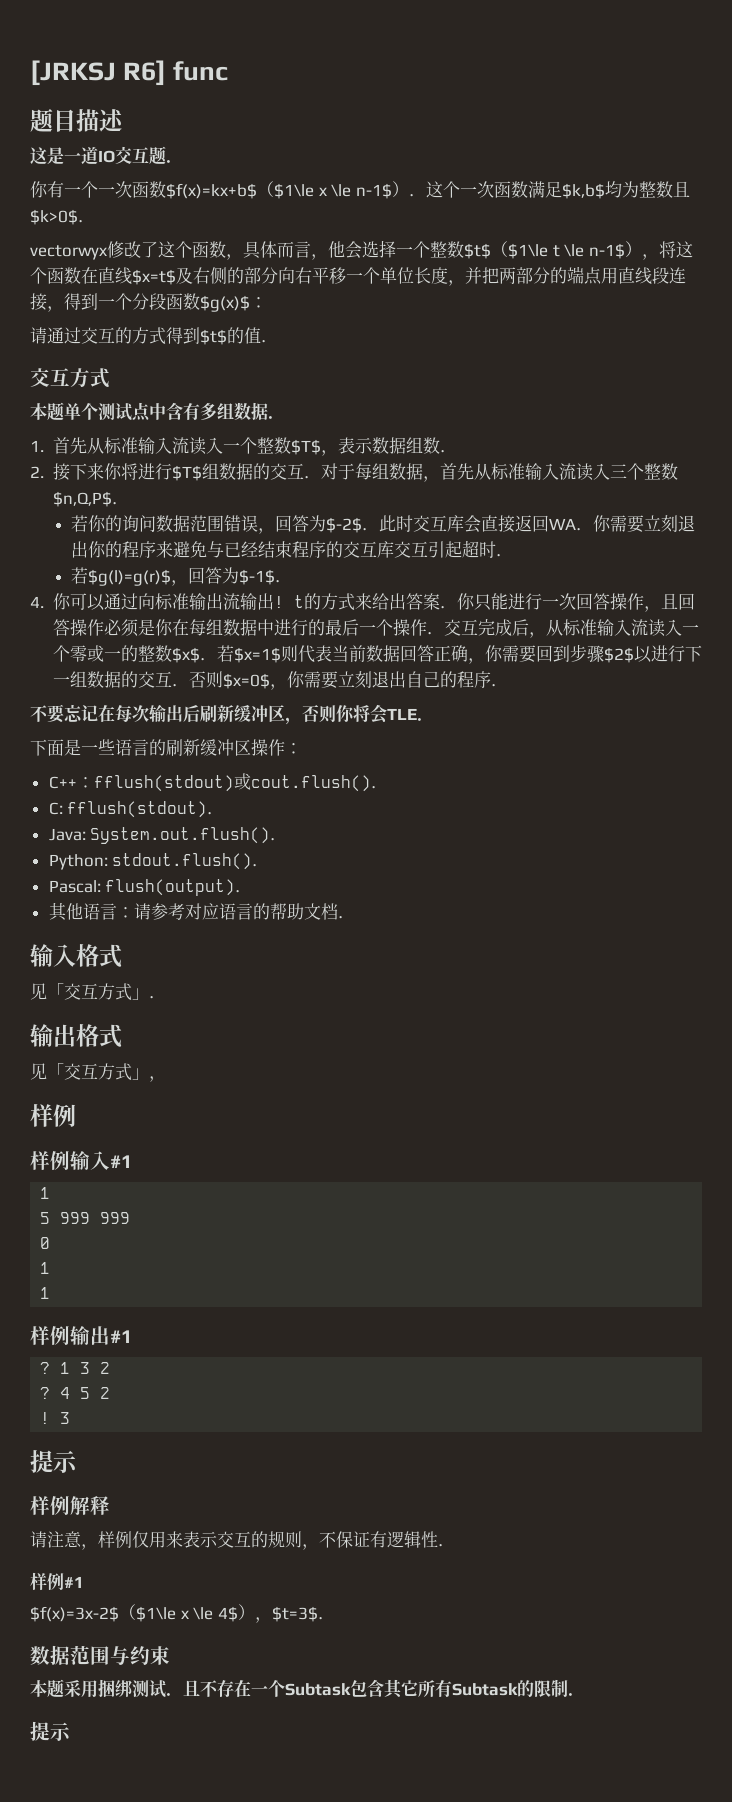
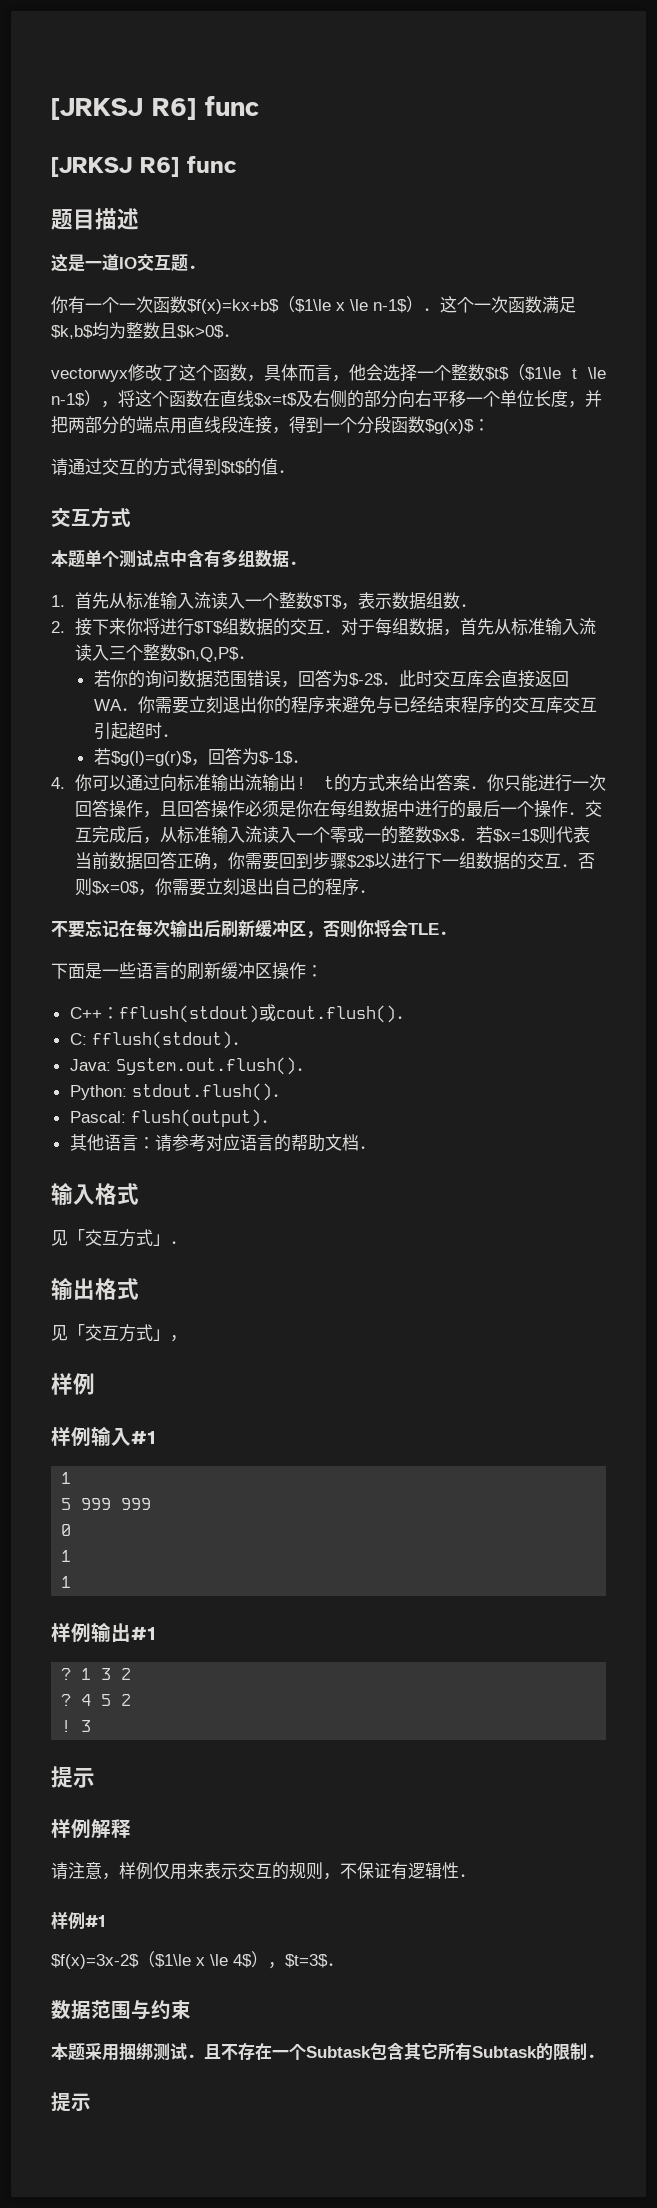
[30,60,229,86] [JRKSJ R6] func -> [51,96,259,120] [51,156,237,177] [JRKSJ R6] func // [JRKSJ R6] func

